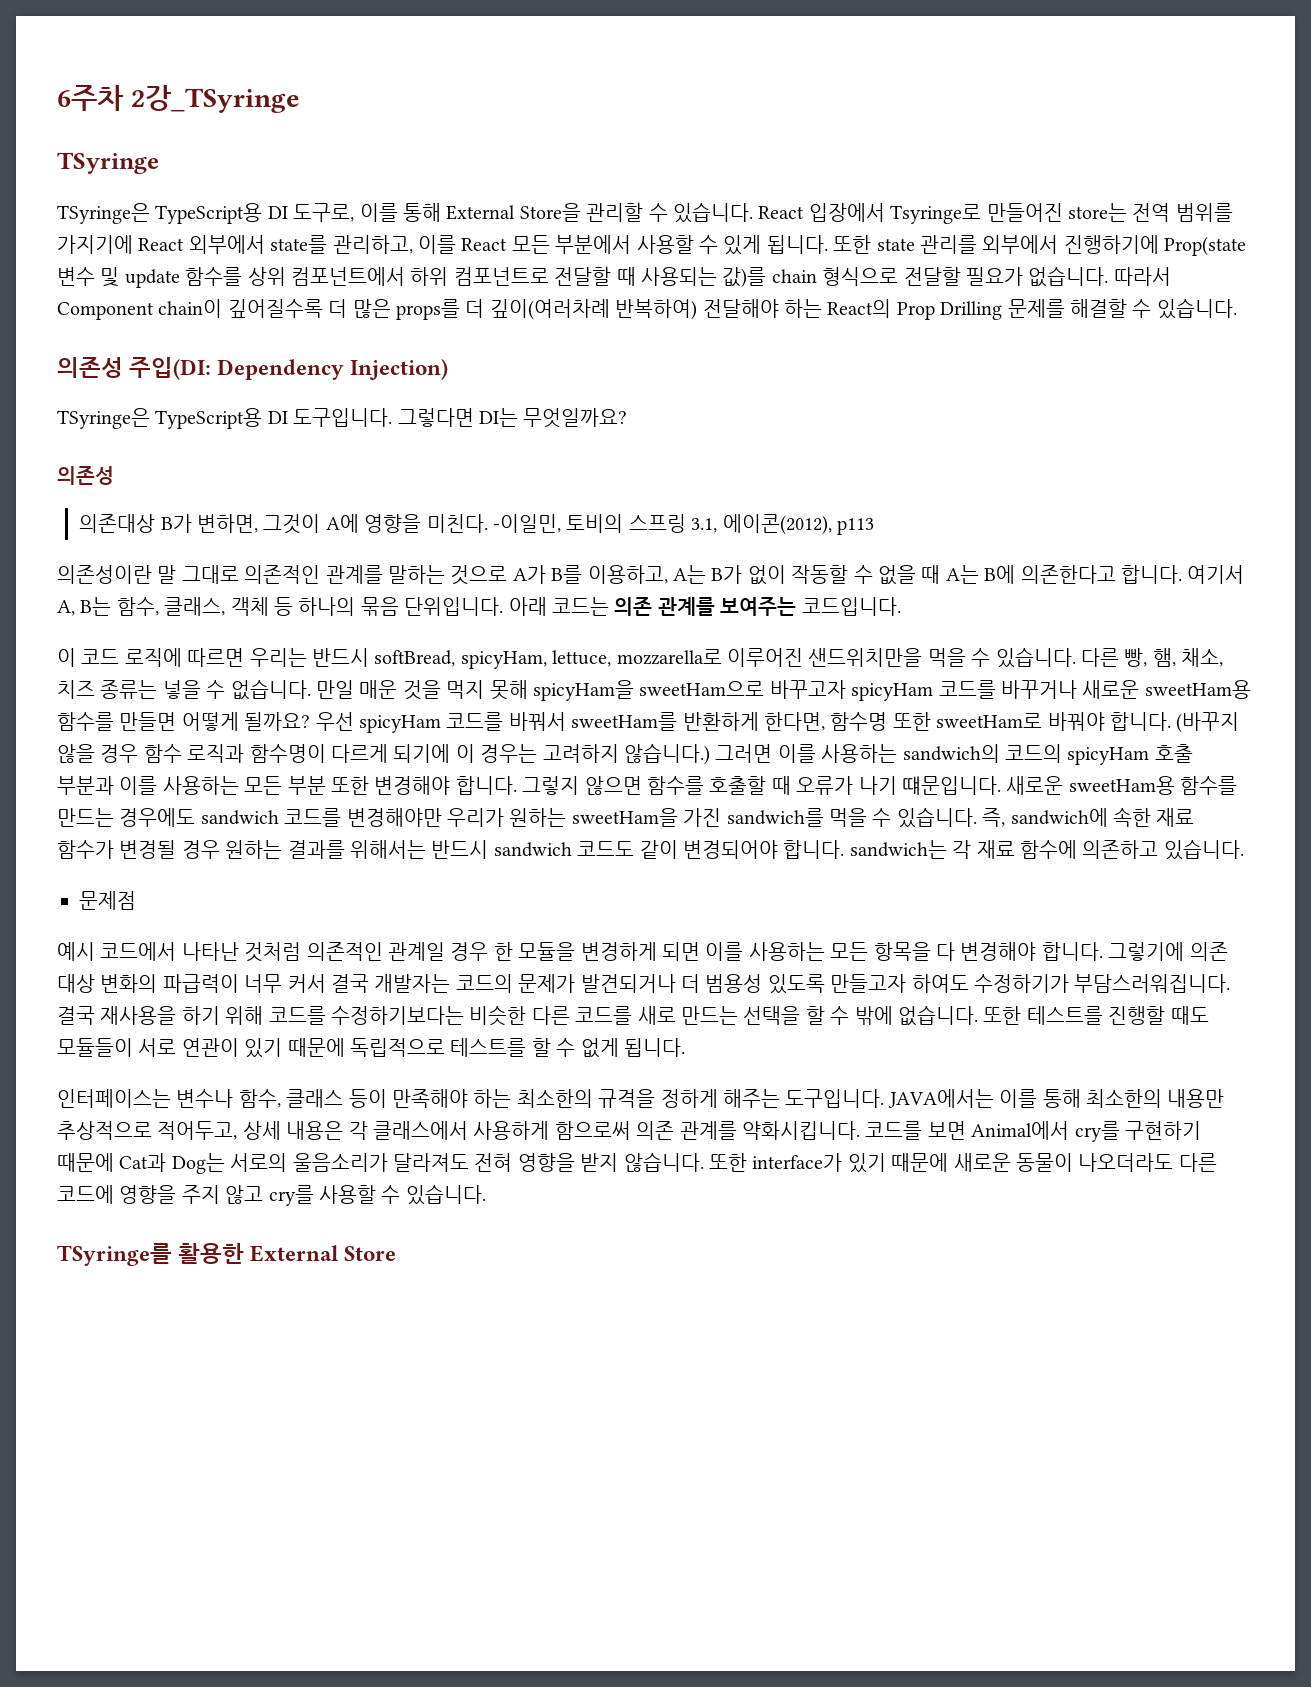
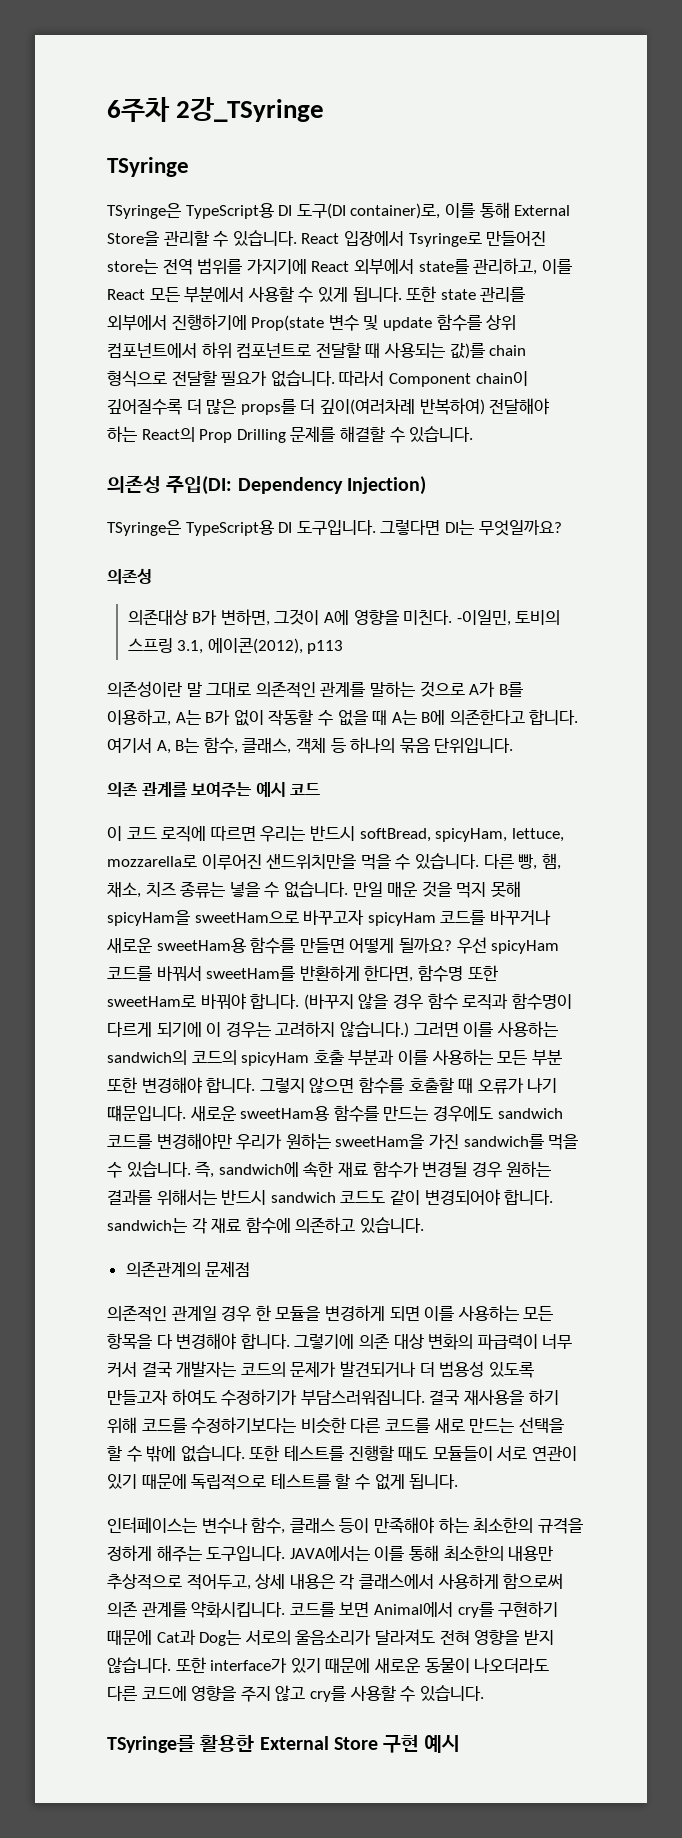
[293,203,355,222] 도구로, -> [296,203,441,219] 도구(DI container)로,
[508,597,609,616] 아래 코드는 -> (514, 746) //
[801,597,901,616] 코드입니다. -> [255,782,321,797] 예시 코드
(1244, 849) none -> [125,1261,201,1277] 의존관계의
[57,942,302,962] 예시 코드에서 나타난 것처럼 -> (251, 1269) none
(397, 1253) none -> [383,1735,461,1753] 구현 예시

